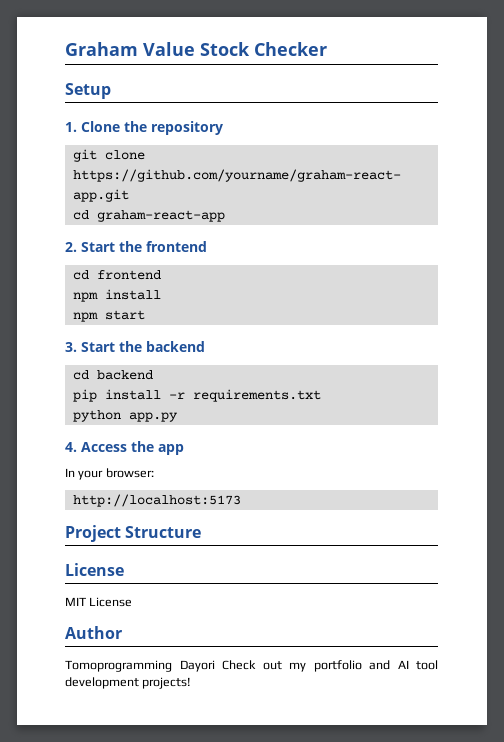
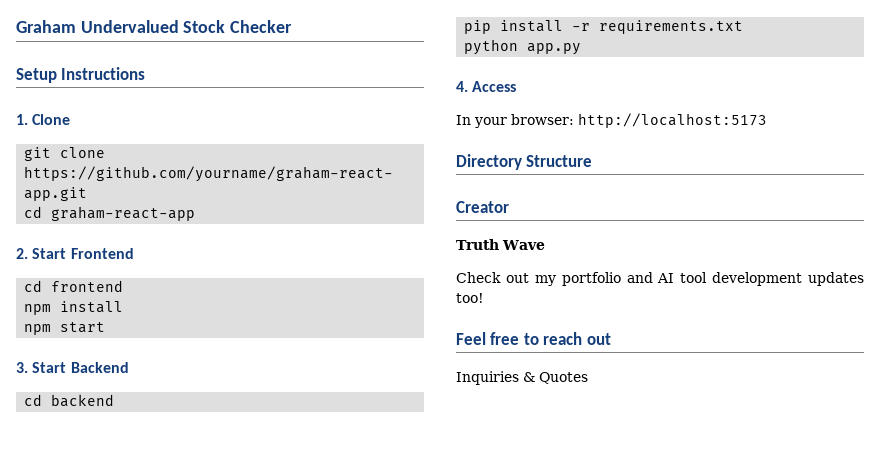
[143,42,195,56] Value -> [80,20,179,33] Undervalued
(111, 91) none -> [61,67,146,80] Instructions
[124,121,223,135] the repository -> (71, 119) none
[119,241,207,252] the frontend -> [70,248,134,259] Frontend
[119,341,205,352] the backend -> [70,362,129,373] Backend
[131,441,184,455] the app -> (517, 86) none
(154, 473) // -> (574, 119) none
[65,525,121,542] Project -> [456,154,522,170] Directory
[65,563,124,576] [65,597,133,607] [65,626,122,639] [65,660,215,672] License // MIT License // Author // Tomoprogramming Dayori -> [456,201,509,213] [456,239,545,250] Creator // Truth Wave //
[142,677,192,689] projects! -> [808,272,864,286] [456,293,484,303] [456,332,611,345] [456,371,588,385] updates too! // Feel free to reach out // Inquiries & Quotes

